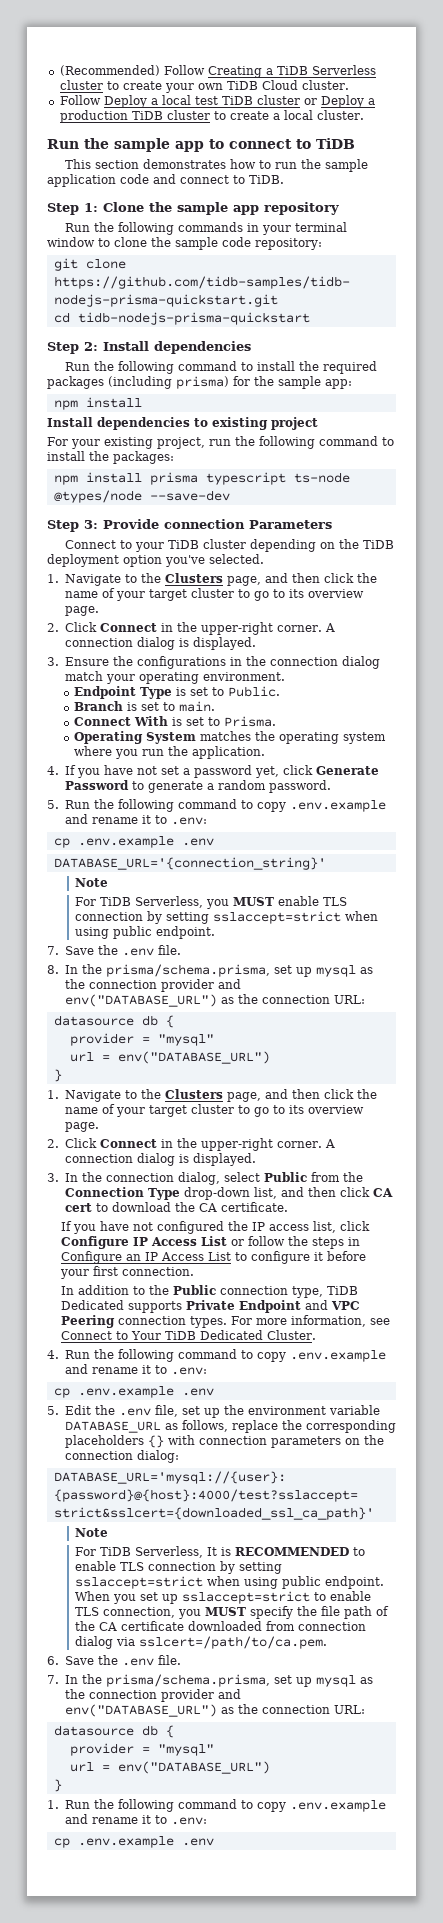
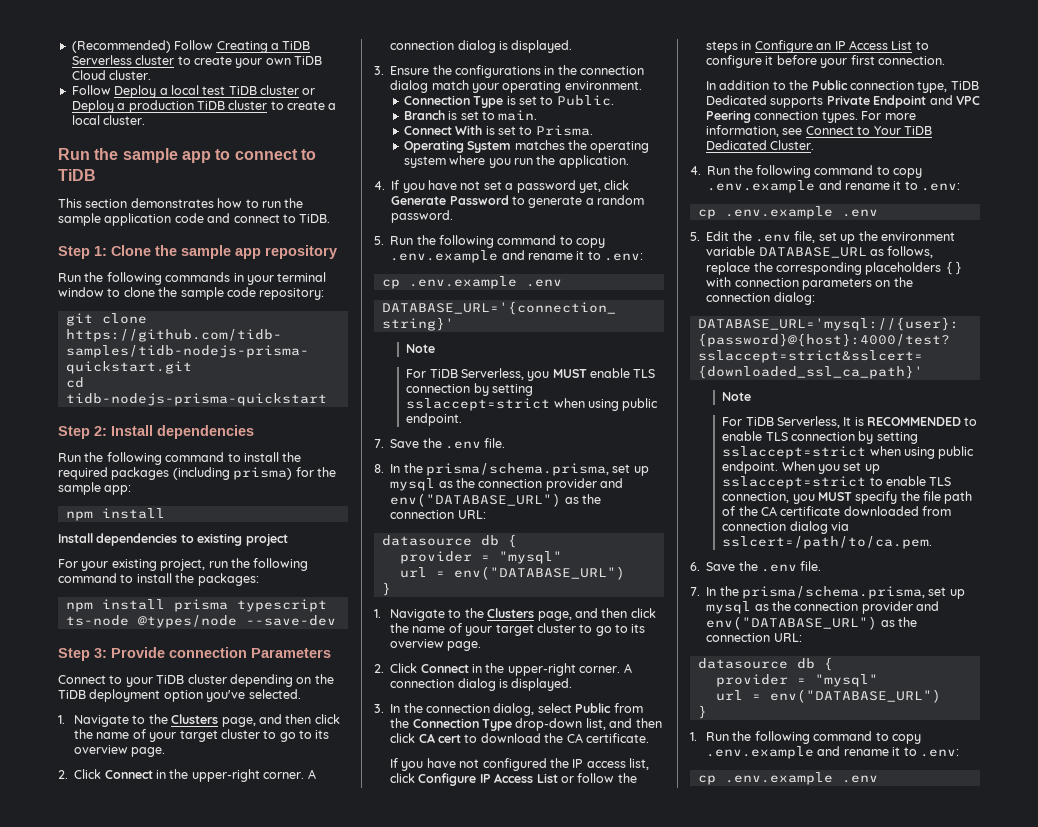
[73,686,136,699] Endpoint -> [403,95,470,105] Connection

